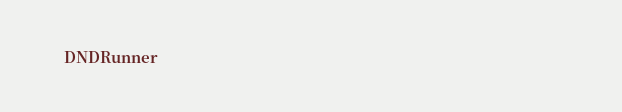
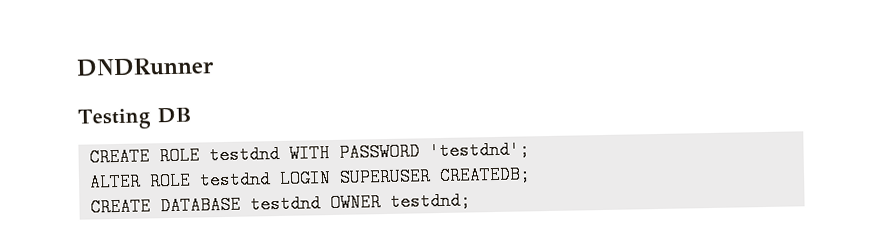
(158, 57) none -> [77,107,192,130] [88,140,530,167] [88,165,531,192] [89,191,471,217] // Testing DB // CREATE ROLE testdnd WITH PASSWORD 'testdnd'; // ALTER ROLE testdnd LOGIN SUPERUSER CREATEDB; // CREATE DATABASE testdnd OWNER testdnd;

